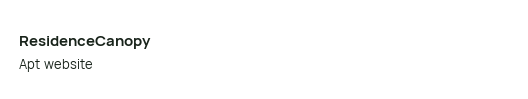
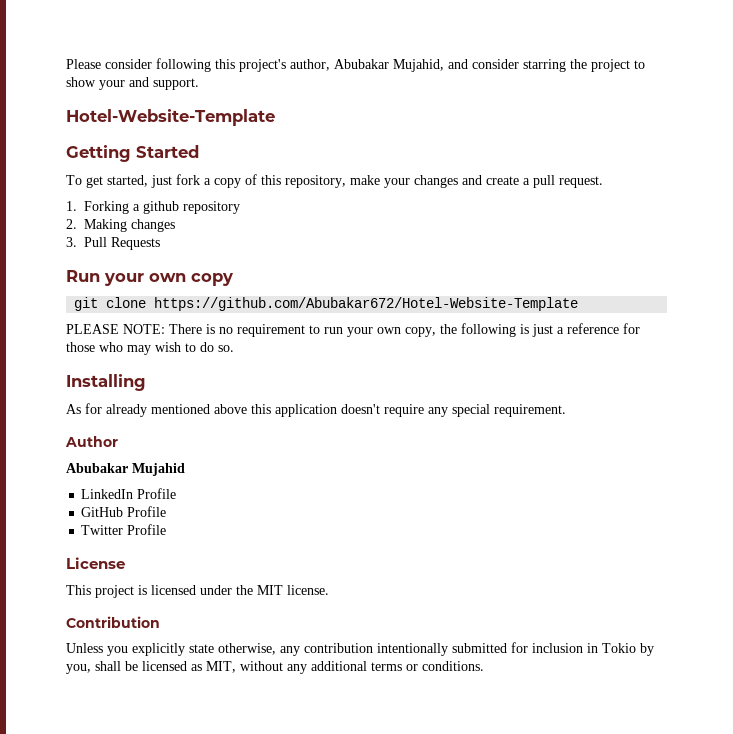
[19,36,151,49] [19,59,93,72] ResidenceCanopy // Apt website -> [66,58,645,72] [66,77,199,90] [66,109,275,126] [66,145,199,162] [66,174,603,188] [66,201,240,214] [66,219,175,232] [66,237,160,250] [66,270,233,286] [74,297,579,311] [66,323,640,337] [66,342,234,355] [66,374,146,391] [66,403,566,417] [65,436,118,447] [66,463,185,476] [81,488,177,499] [81,506,167,517] [81,524,167,535] [66,557,125,569] [66,585,329,598] [66,616,160,628] [66,642,654,656] [66,661,484,674] Please consider following this project's author, Abubakar Mujahid, and consider starring the project to show your and support. // Hotel-Website-Template // Getting Started // To get started, just fork a copy of this repository, make your changes and create a pull request. // 1. Forking a github repository // 2. Making changes // 3. Pull Requests // Run your own copy // git clone https://github.com/Abubakar672/Hotel-Website-Template // PLEASE NOTE: There is no requirement to run your own copy, the following is just a reference for those who may wish to do so. // Installing // As for already mentioned above this application doesn't require any special requirement. // Author // Abubakar Mujahid // LinkedIn Profile // GitHub Profile // Twitter Profile // License // This project is licensed under the MIT license. // Contribution // Unless you explicitly state otherwise, any contribution intentionally submitted for inclusion in Tokio by you, shall be licensed as MIT, without any additional terms or conditions.

